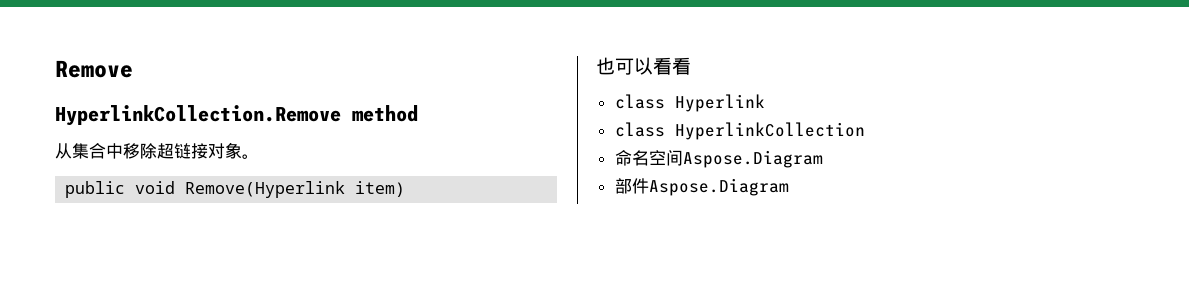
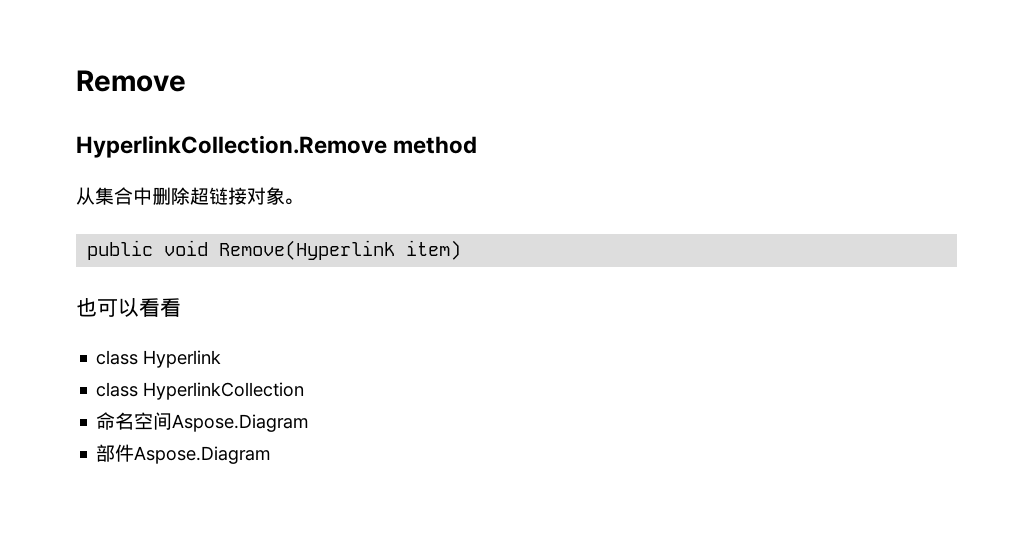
[123,143,140,159] 移 -> [152,187,171,205] 删

